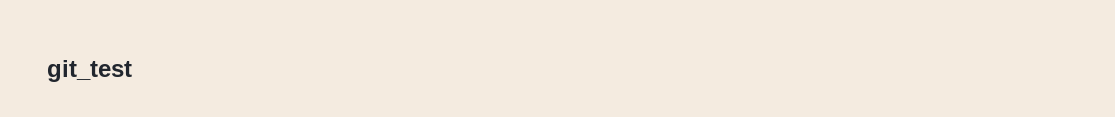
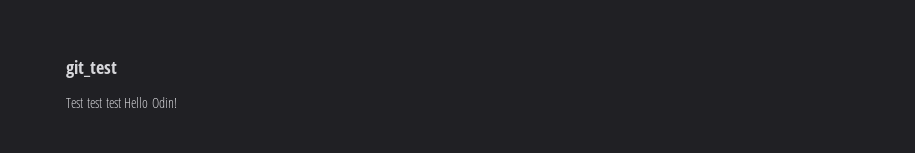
(132, 71) none -> [66,97,178,108] // Test test test Hello Odin!

